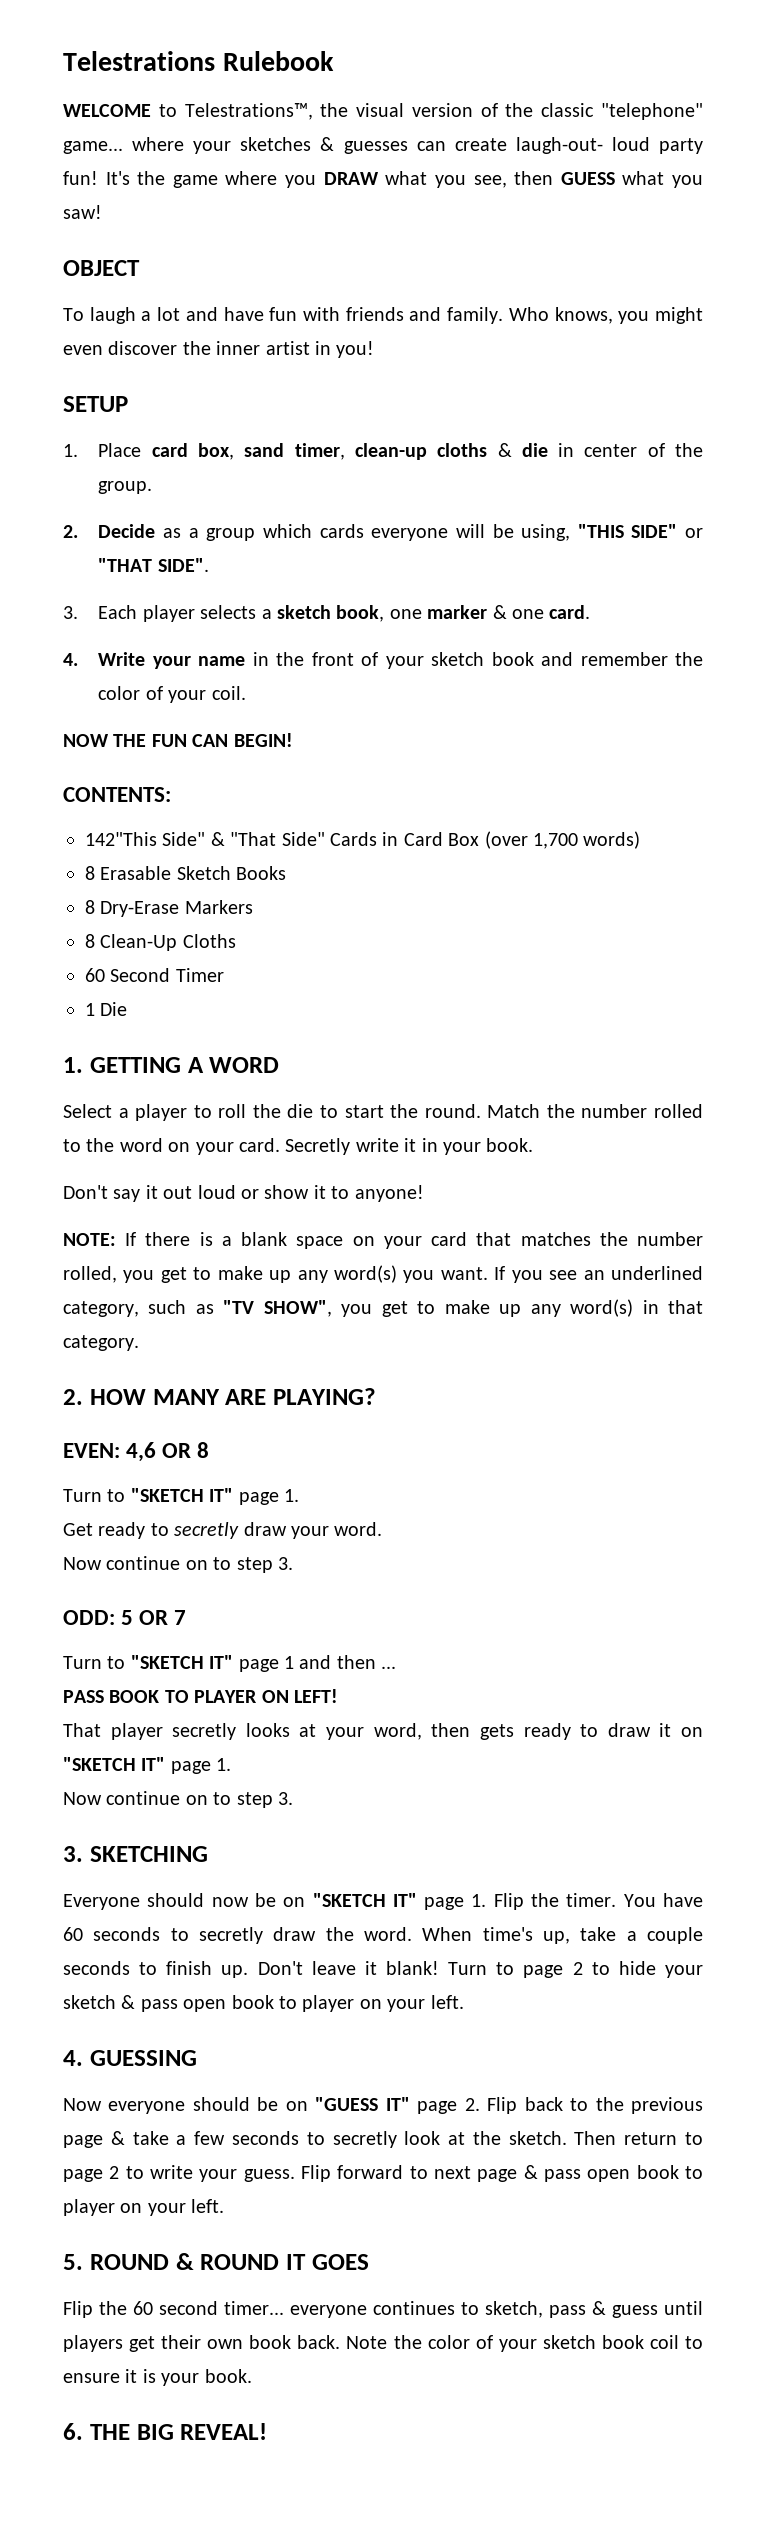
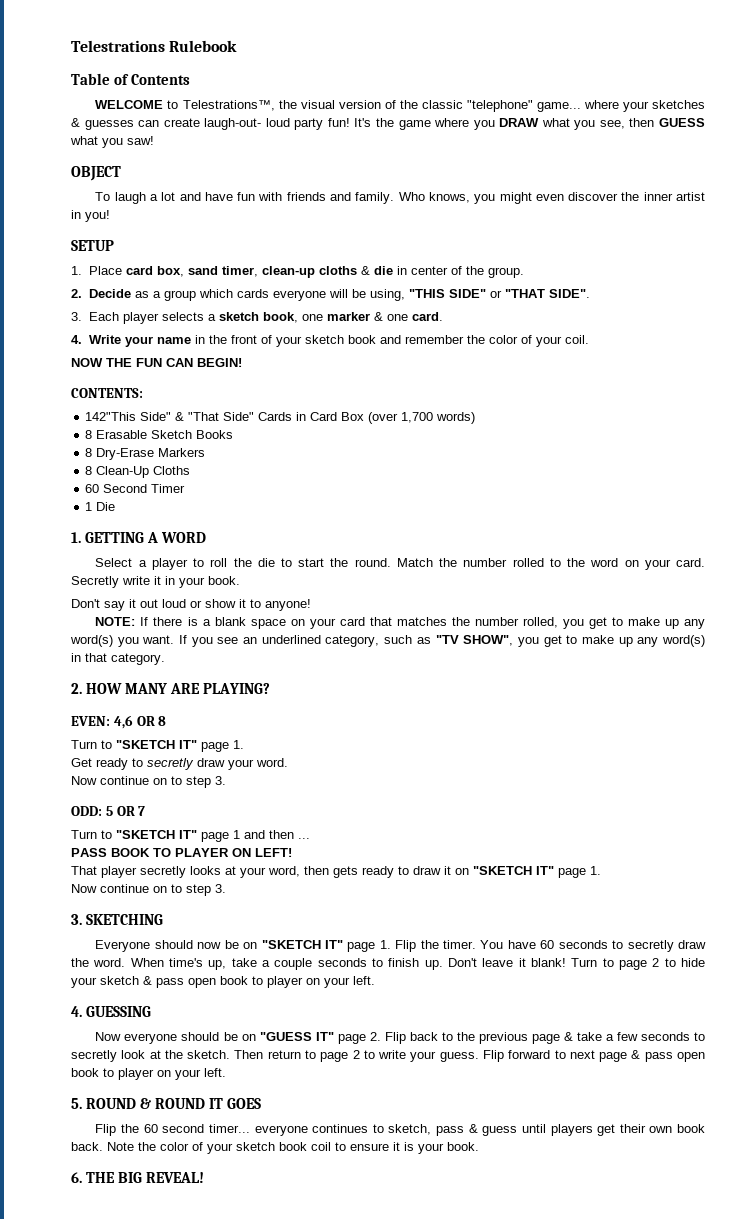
(334, 61) none -> [71,73,190,85] // Table of Contents

